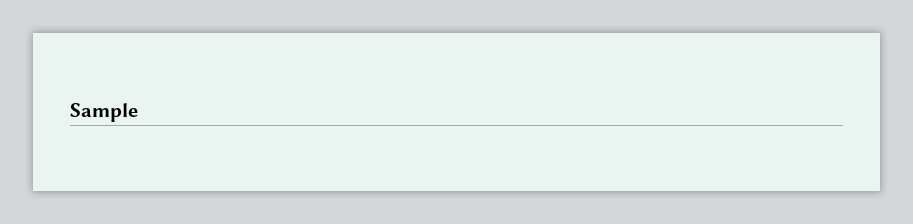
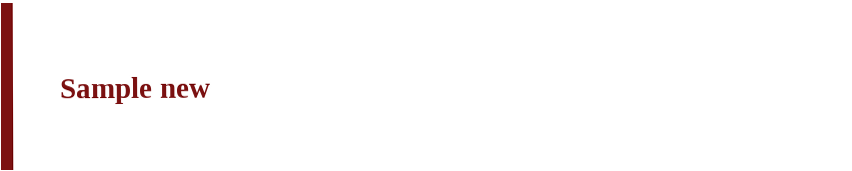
(138, 112) none -> [158,83,211,98] new

